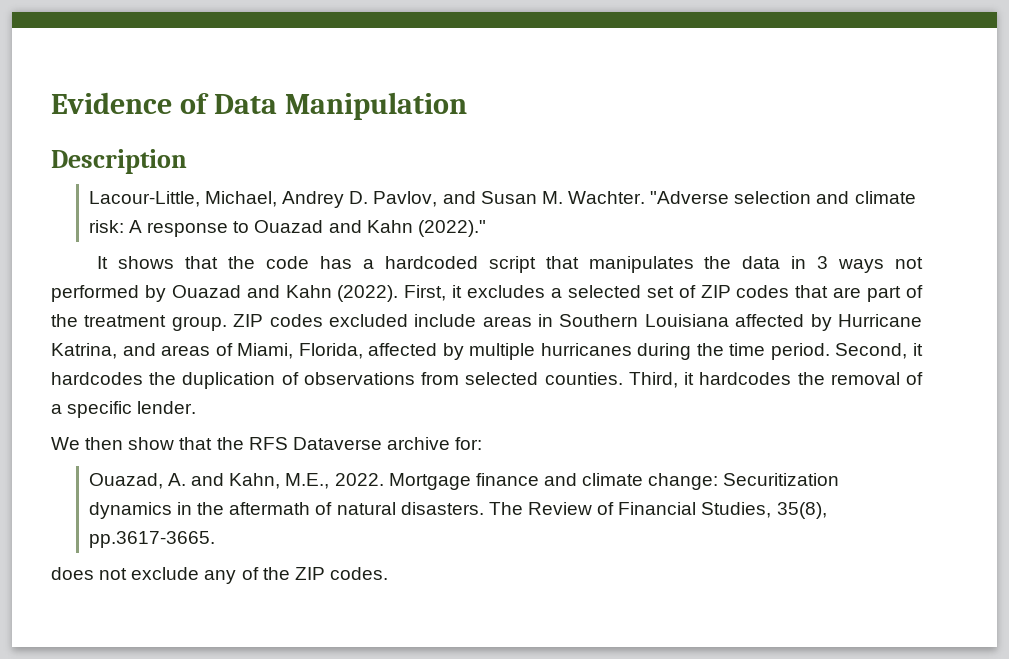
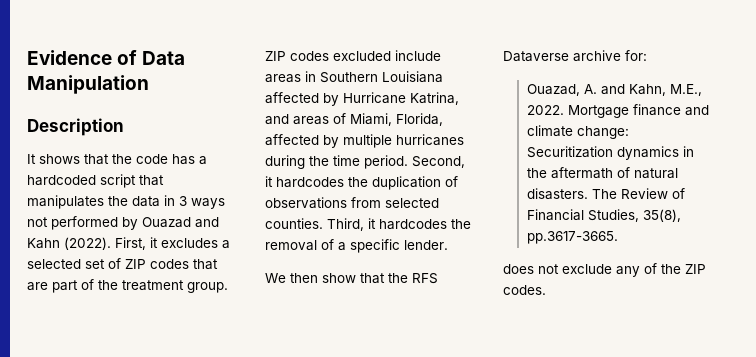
[88,191,916,208] [88,220,486,237] // Lacour-Little, Michael, Andrey D. Pavlov, and Susan M. Wachter. "Adverse selection and climate risk: A response to Ouazad and Kahn (2022)." -> (124, 127) none

